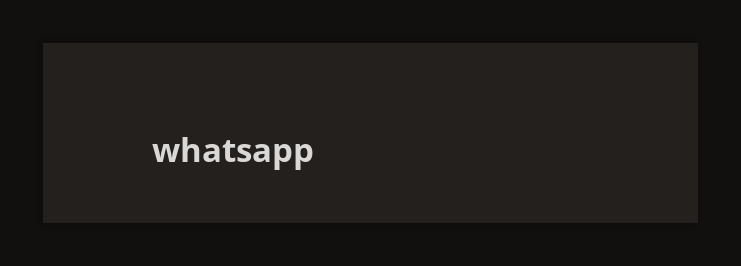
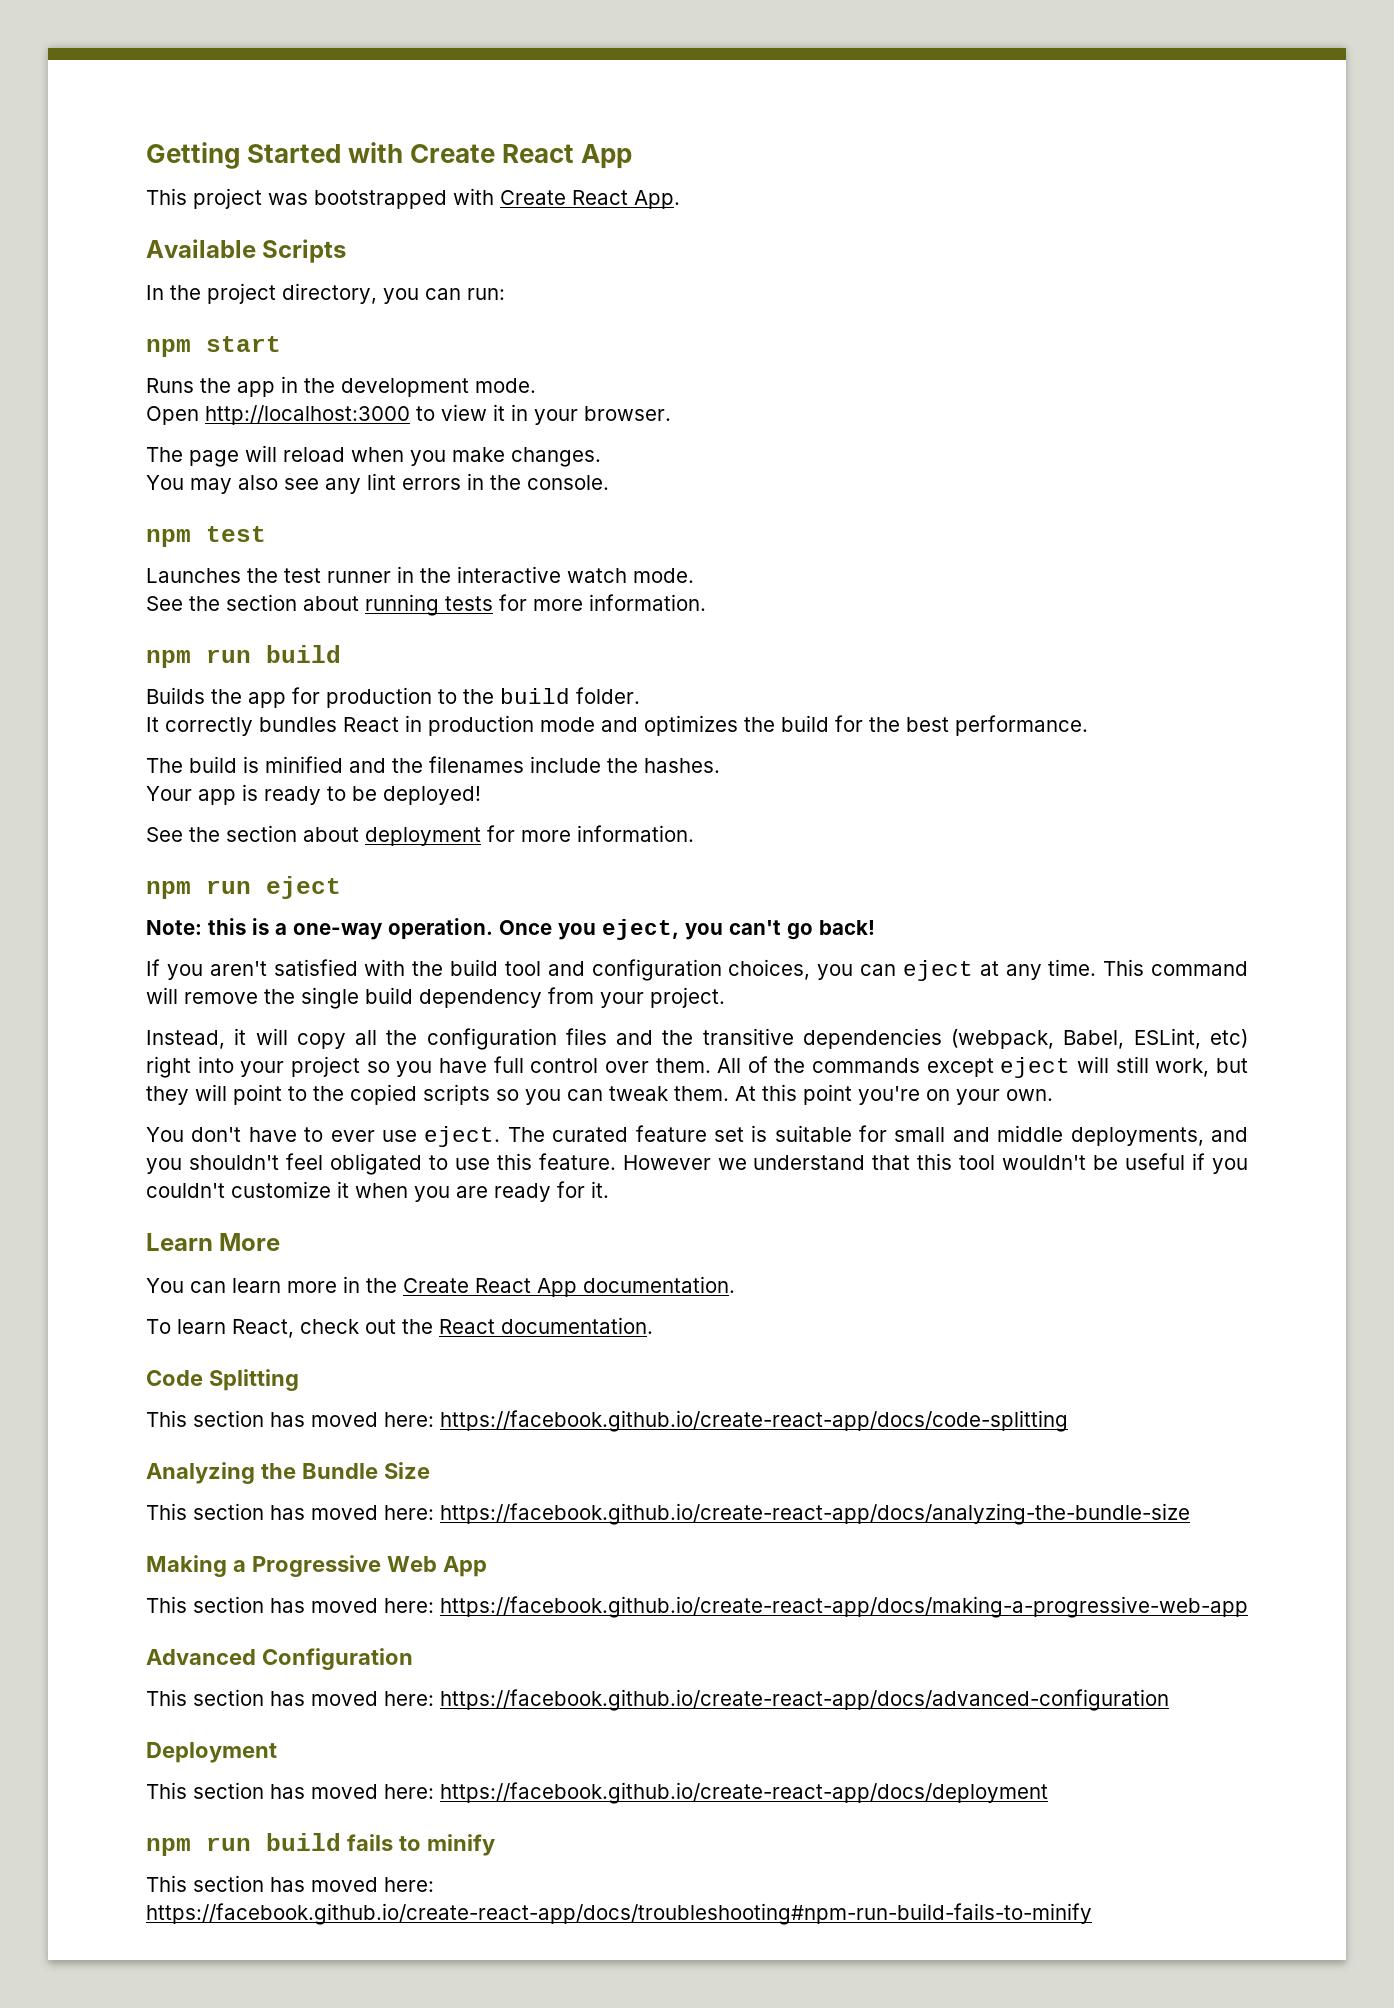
[152,137,314,170] whatsapp -> [146,142,633,169] [146,188,680,209] [146,239,347,263] [146,283,505,304] [146,336,281,357] [146,376,536,397] [146,404,671,425] [146,445,601,467] [146,473,609,494] [146,526,266,547] [146,566,694,583] [146,594,706,616] [146,645,341,668] [146,687,640,708] [146,715,1088,736] [146,756,720,773] [146,784,481,805] [146,825,694,846] [146,876,341,899] [146,918,875,940] [146,959,1249,981] [146,987,725,1009] [146,1028,1248,1050] [146,1056,1248,1078] [146,1084,1053,1105] [146,1125,1249,1147] [146,1153,1248,1175] [146,1181,609,1202] [146,1233,281,1251] [146,1276,735,1297] [146,1317,653,1338] [146,1369,299,1391] [146,1410,1068,1432] [146,1462,430,1484] [146,1503,1190,1525] [146,1555,487,1577] [146,1596,1248,1618] [146,1648,413,1670] [146,1689,1169,1711] [146,1742,277,1763] [146,1782,1048,1804] [146,1833,495,1856] [146,1875,434,1892] [146,1903,1092,1925] Getting Started with Create React App // This project was bootstrapped with Create React App. // Available Scripts // In the project directory, you can run: // npm start // Runs the app in the development mode. // Open http://localhost:3000 to view it in your browser. // The page will reload when you make changes. // You may also see any lint errors in the console. // npm test // Launches the test runner in the interactive watch mode. // See the section about running tests for more information. // npm run build // Builds the app for production to the build folder. // It correctly bundles React in production mode and optimizes the build for the best performance. // The build is minified and the filenames include the hashes. // Your app is ready to be deployed! // See the section about deployment for more information. // npm run eject // Note: this is a one-way operation. Once you eject, you can't go back! // If you aren't satisfied with the build tool and configuration choices, you can eject at any time. This command will remove the single build dependency from your project. // Instead, it will copy all the configuration files and the transitive dependencies (webpack, Babel, ESLint, etc) right into your project so you have full control over them. All of the commands except eject will still work, but they will point to the copied scripts so you can tweak them. At this point you're on your own. // You don't have to ever use eject. The curated feature set is suitable for small and middle deployments, and you shouldn't feel obligated to use this feature. However we understand that this tool wouldn't be useful if you couldn't customize it when you are ready for it. // Learn More // You can learn more in the Create React App documentation. // To learn React, check out the React documentation. // Code Splitting // This section has moved here: https://facebook.github.io/create-react-app/docs/code-splitting // Analyzing the Bundle Size // This section has moved here: https://facebook.github.io/create-react-app/docs/analyzing-the-bundle-size // Making a Progressive Web App // This section has moved here: https://facebook.github.io/create-react-app/docs/making-a-progressive-web-app // Advanced Configuration // This section has moved here: https://facebook.github.io/create-react-app/docs/advanced-configuration // Deployment // This section has moved here: https://facebook.github.io/create-react-app/docs/deployment // npm run build fails to minify // This section has moved here: https://facebook.github.io/create-react-app/docs/troubleshooting#npm-run-build-fails-to-minify

